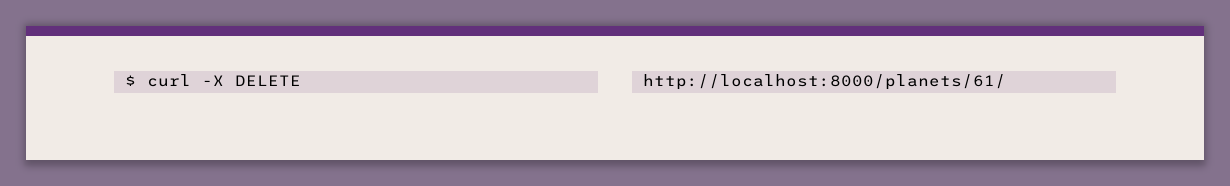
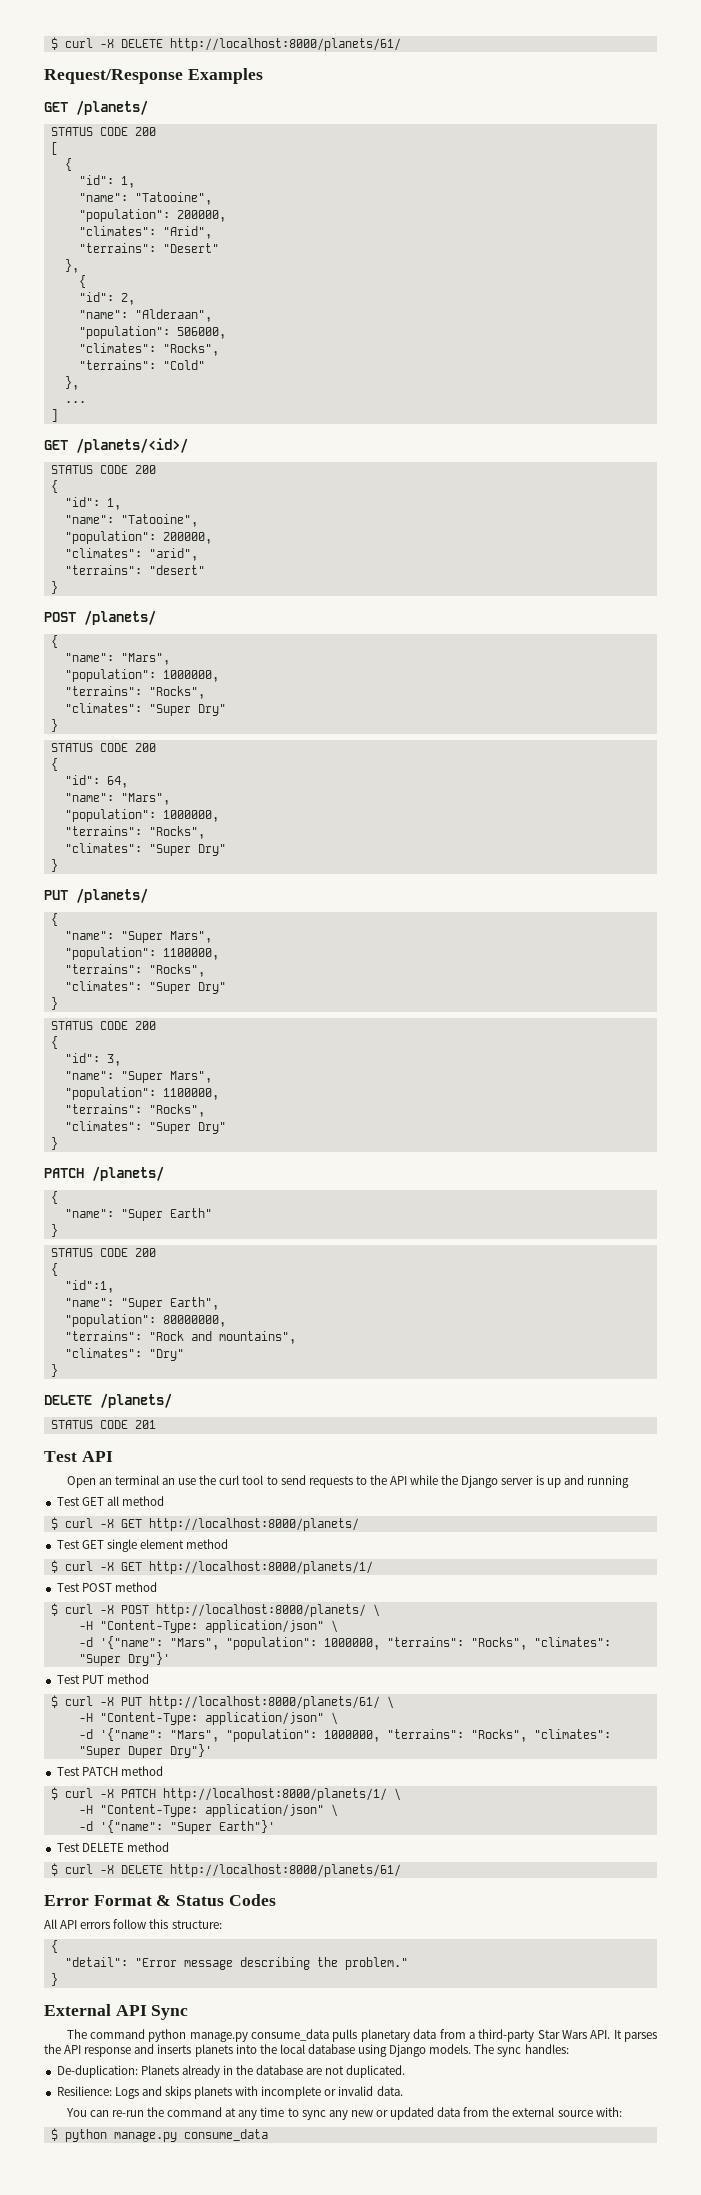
[125,74,1007,90] $ curl -X DELETE http://localhost:8000/planets/61/ -> [50,37,401,51] [44,68,263,84] [44,100,148,115] [50,127,156,136] [50,142,58,155] [64,158,72,171] [78,175,135,188] [78,192,212,205] [78,209,226,222] [78,226,212,239] [78,243,219,253] [64,259,79,273] [78,275,86,288] [78,292,135,305] [78,309,212,322] [78,326,226,339] [78,343,219,356] [78,360,205,370] [64,376,79,390] [64,401,86,403] [50,409,58,422] [44,438,188,453] [50,465,156,474] [50,480,58,493] [64,497,121,510] [64,514,198,527] [64,531,212,544] [64,548,198,561] [64,565,205,575] [50,581,58,594] [44,610,156,625] [50,635,58,648] [64,653,170,665] [64,669,219,682] [64,686,205,699] [64,703,226,716] [50,719,58,732] [50,743,156,752] [50,758,58,771] [64,775,128,788] [64,793,170,805] [64,809,219,822] [64,826,205,839] [64,843,226,856] [50,859,58,872] [44,888,148,903] [50,913,58,926] [64,931,212,943] [64,947,219,960] [64,964,205,977] [64,981,226,994] [50,997,58,1010] [50,1021,156,1030] [50,1036,58,1049] [64,1053,121,1066] [64,1071,212,1083] [64,1087,219,1100] [64,1104,205,1117] [64,1121,226,1134] [50,1137,58,1150] [44,1166,164,1181] [50,1191,58,1204] [64,1208,212,1221] [50,1224,58,1237] [50,1248,156,1257] [50,1263,58,1276] [64,1280,114,1293] [64,1297,219,1310] [64,1314,226,1327] [64,1331,296,1344] [64,1348,184,1361] [50,1364,58,1377] [44,1393,172,1408] [50,1420,156,1429] [44,1451,113,1462] [66,1475,629,1488] [56,1496,164,1506] [50,1517,359,1531] [56,1539,229,1552] [50,1560,373,1574] [56,1582,157,1592] [50,1603,380,1617] [78,1620,338,1633] [78,1636,611,1650] [78,1652,170,1666] [56,1674,149,1684] [50,1695,394,1709] [78,1712,338,1725] [78,1728,611,1742] [78,1744,212,1758] [56,1766,163,1776] [50,1787,401,1801] [78,1804,338,1817] [78,1820,275,1834] [56,1842,169,1852] [50,1863,401,1877] [44,1894,276,1906] [44,1919,222,1929] [50,1940,58,1953] [64,1957,408,1970] [50,1973,58,1986] [44,2004,189,2020] [66,2029,657,2042] [44,2044,569,2057] [56,2065,406,2078] [56,2086,403,2099] [65,2107,622,2120] [50,2128,268,2142] $ curl -X DELETE http://localhost:8000/planets/61/ // Request/Response Examples // GET /planets/ // STATUS CODE 200 // [ // { // "id": 1, // "name": "Tatooine", // "population": 200000, // "climates": "Arid", // "terrains": "Desert" // }, // { // "id": 2, // "name": "Alderaan", // "population": 506000, // "climates": "Rocks", // "terrains": "Cold" // }, // ... // ] // GET /planets/<id>/ // STATUS CODE 200 // { // "id": 1, // "name": "Tatooine", // "population": 200000, // "climates": "arid", // "terrains": "desert" // } // POST /planets/ // { // "name": "Mars", // "population": 1000000, // "terrains": "Rocks", // "climates": "Super Dry" // } // STATUS CODE 200 // { // "id": 64, // "name": "Mars", // "population": 1000000, // "terrains": "Rocks", // "climates": "Super Dry" // } // PUT /planets/ // { // "name": "Super Mars", // "population": 1100000, // "terrains": "Rocks", // "climates": "Super Dry" // } // STATUS CODE 200 // { // "id": 3, // "name": "Super Mars", // "population": 1100000, // "terrains": "Rocks", // "climates": "Super Dry" // } // PATCH /planets/ // { // "name": "Super Earth" // } // STATUS CODE 200 // { // "id":1, // "name": "Super Earth", // "population": 80000000, // "terrains": "Rock and mountains", // "climates": "Dry" // } // DELETE /planets/ // STATUS CODE 201 // Test API // Open an terminal an use the curl tool to send requests to the API while the Django server is up and running // Test GET all method // $ curl -X GET http://localhost:8000/planets/ // Test GET single element method // $ curl -X GET http://localhost:8000/planets/1/ // Test POST method // $ curl -X POST http://localhost:8000/planets/ \ // -H "Content-Type: application/json" \ // -d '{"name": "Mars", "population": 1000000, "terrains": "Rocks", "climates": "Super Dry"}' // Test PUT method // $ curl -X PUT http://localhost:8000/planets/61/ \ // -H "Content-Type: application/json" \ // -d '{"name": "Mars", "population": 1000000, "terrains": "Rocks", "climates": "Super Duper Dry"}' // Test PATCH method // $ curl -X PATCH http://localhost:8000/planets/1/ \ // -H "Content-Type: application/json" \ // -d '{"name": "Super Earth"}' // Test DELETE method // $ curl -X DELETE http://localhost:8000/planets/61/ // Error Format & Status Codes // All API errors follow this structure: // { // "detail": "Error message describing the problem." // } // External API Sync // The command python manage.py consume_data pulls planetary data from a third-party Star Wars API. It parses the API response and inserts planets into the local database using Django models. The sync handles: // De-duplication: Planets already in the database are not duplicated. // Resilience: Logs and skips planets with incomplete or invalid data. // You can re-run the command at any time to sync any new or updated data from the external source with: // $ python manage.py consume_data

